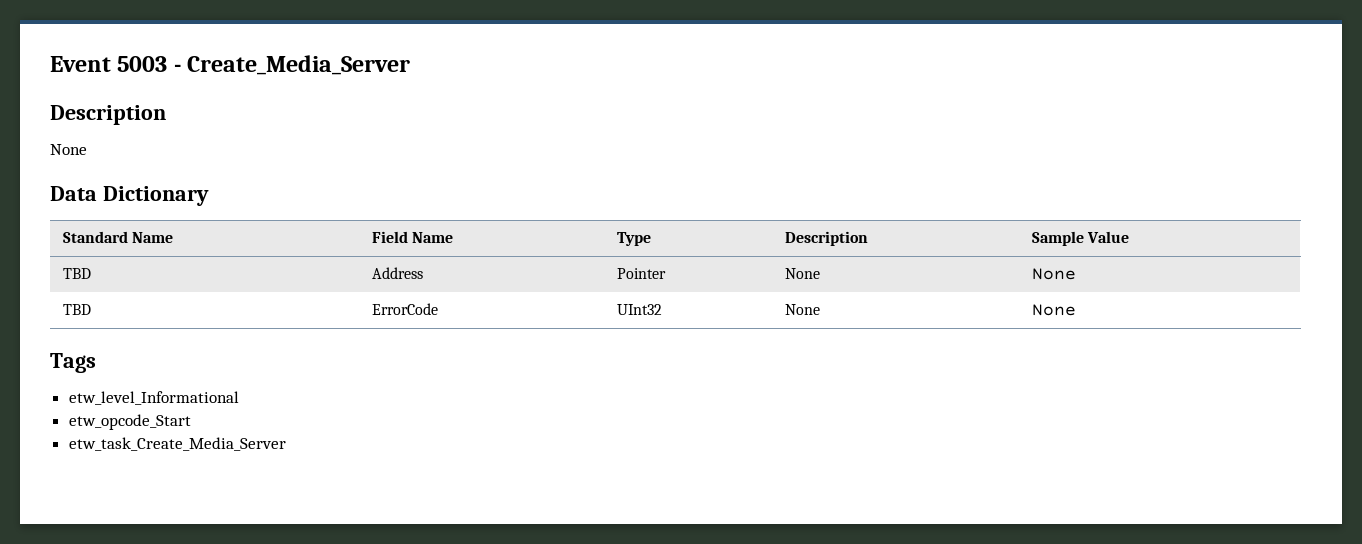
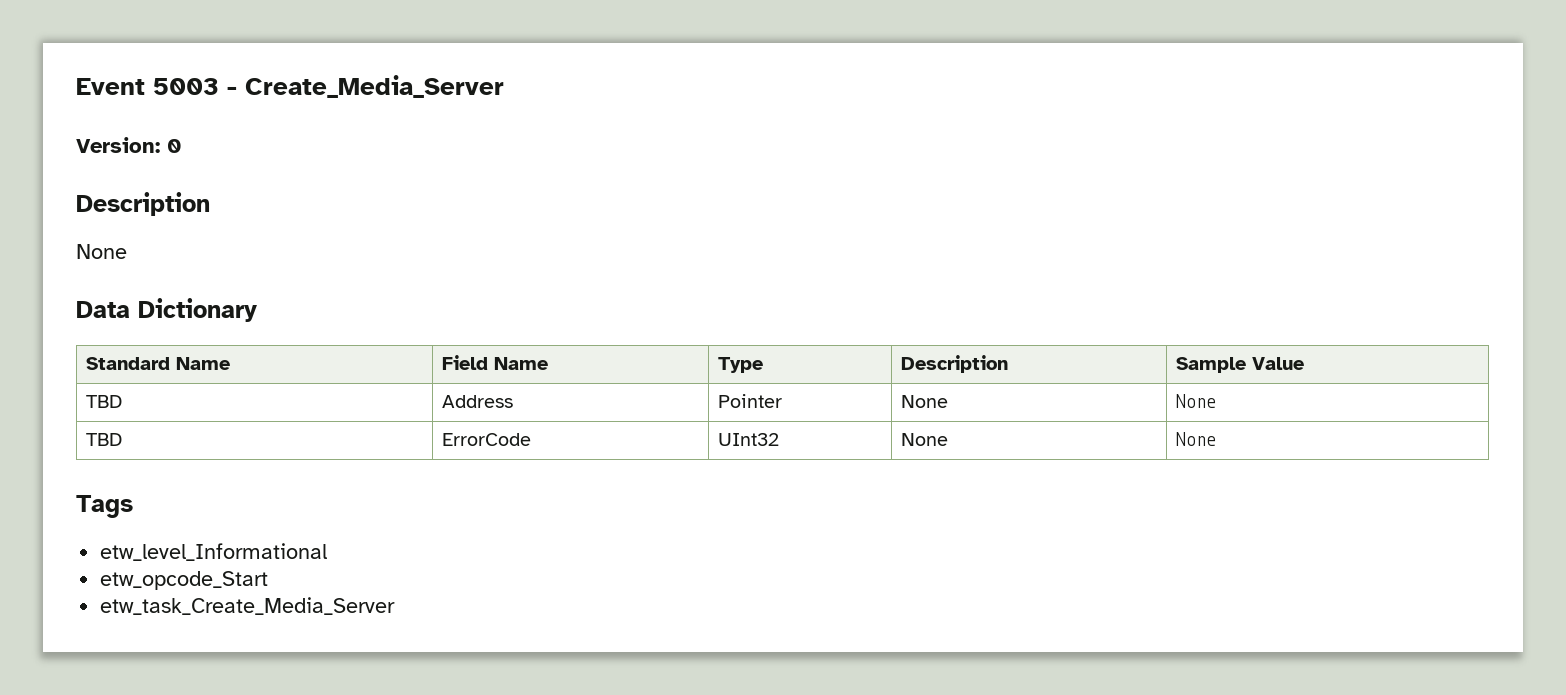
(411, 65) none -> [76,137,181,153] // Version: 0

